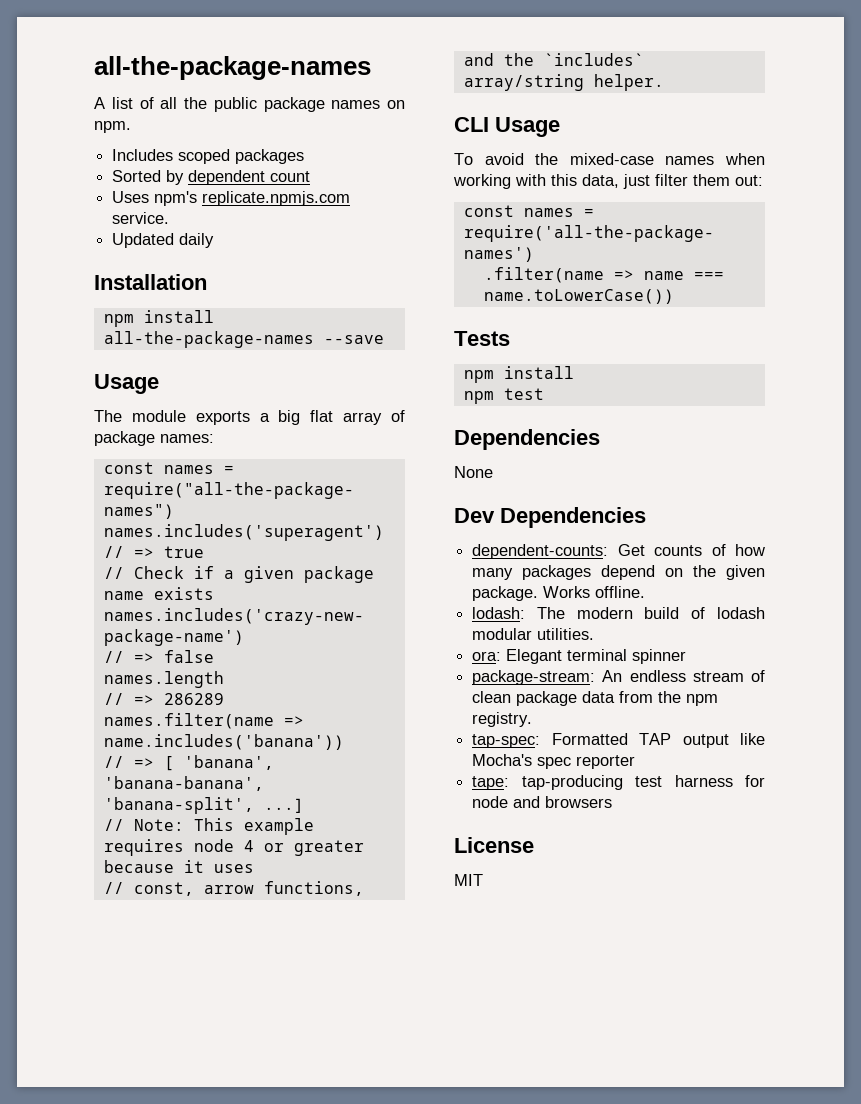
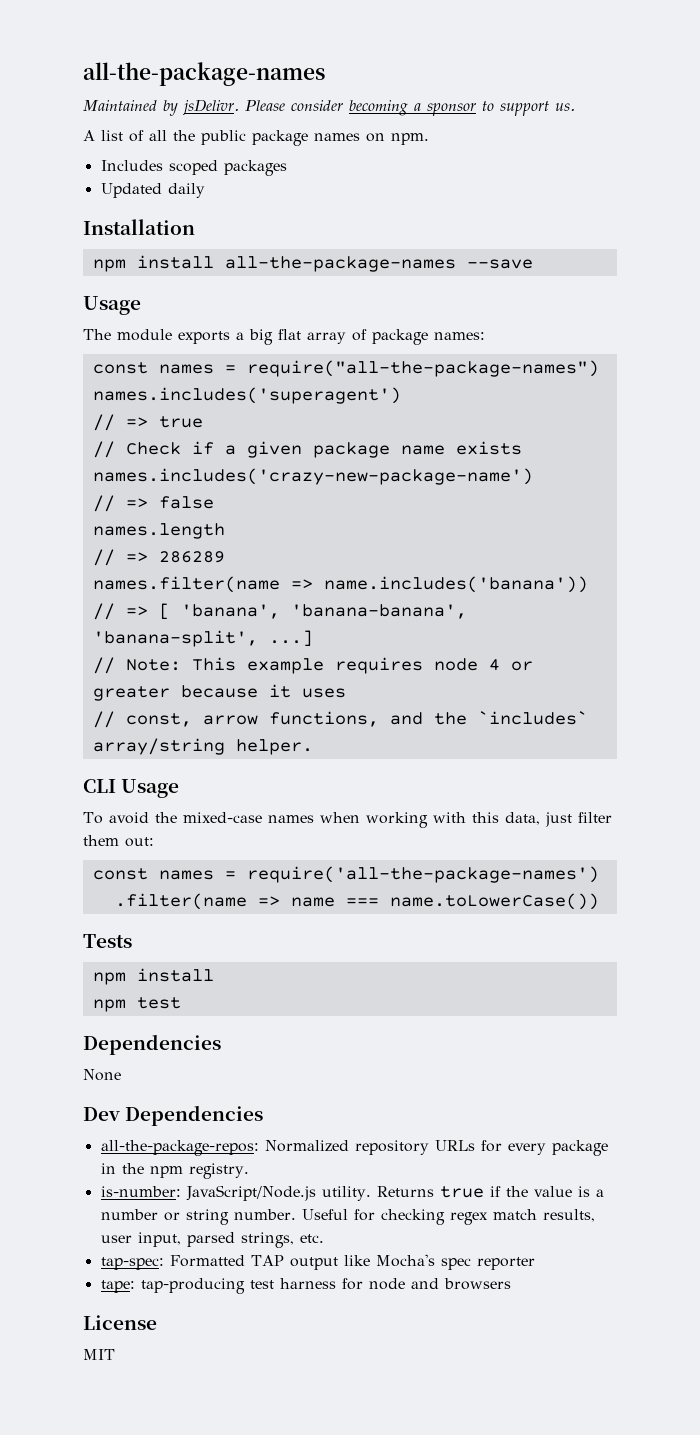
[94,56,371,80] all-the-package-names -> [83,62,325,86] [83,99,575,116] all-the-package-names // Maintained by jsDelivr. Please consider becoming a sponsor to support us.
[112,170,311,185] [112,191,351,206] [112,212,170,224] // Sorted by dependent count // Uses npm's replicate.npmjs.com service. -> (287, 168) none
[472,544,765,559] [472,565,765,580] [472,586,646,601] [472,607,765,619] [472,628,595,640] [472,649,687,664] [472,670,765,685] [472,691,719,706] [472,712,533,727] dependent-counts: Get counts of how many packages depend on the given package. Works offline. // lodash: The modern build of lodash modular utilities. // ora: Elegant terminal spinner // package-stream: An endless stream of clean package data from the npm registry. -> [100,1140,608,1156] [100,1163,249,1179] [100,1185,604,1201] [100,1209,595,1225] [100,1232,324,1248] all-the-package-repos: Normalized repository URLs for every package in the npm registry. // is-number: JavaScript/Node.js utility. Returns true if the value is a number or string number. Useful for checking regex match results, user input, parsed strings, etc.

